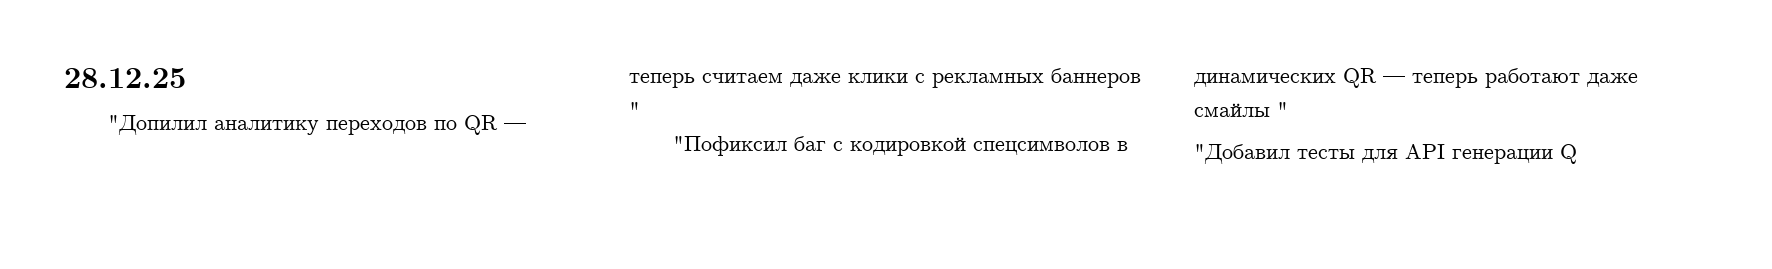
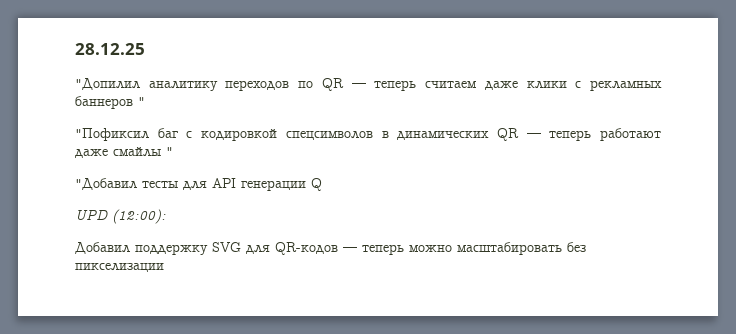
(1577, 154) none -> [75,209,166,224] [75,242,586,255] [75,263,164,272] // UPD (12:00): // Добавил поддержку SVG для QR-кодов — теперь можно масштабировать без пикселизации

